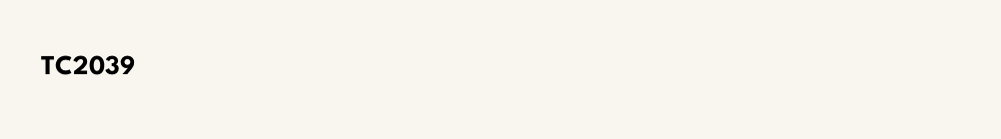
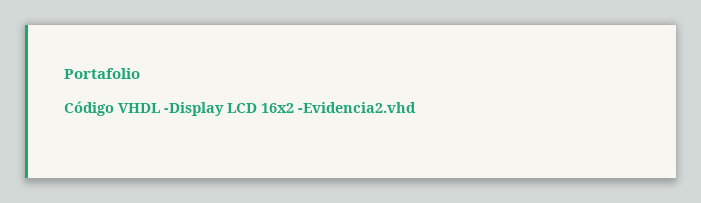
[40,55,136,76] TC2039 -> [64,68,140,79] [64,101,416,116] Portafolio // Código VHDL -Display LCD 16x2 -Evidencia2.vhd

